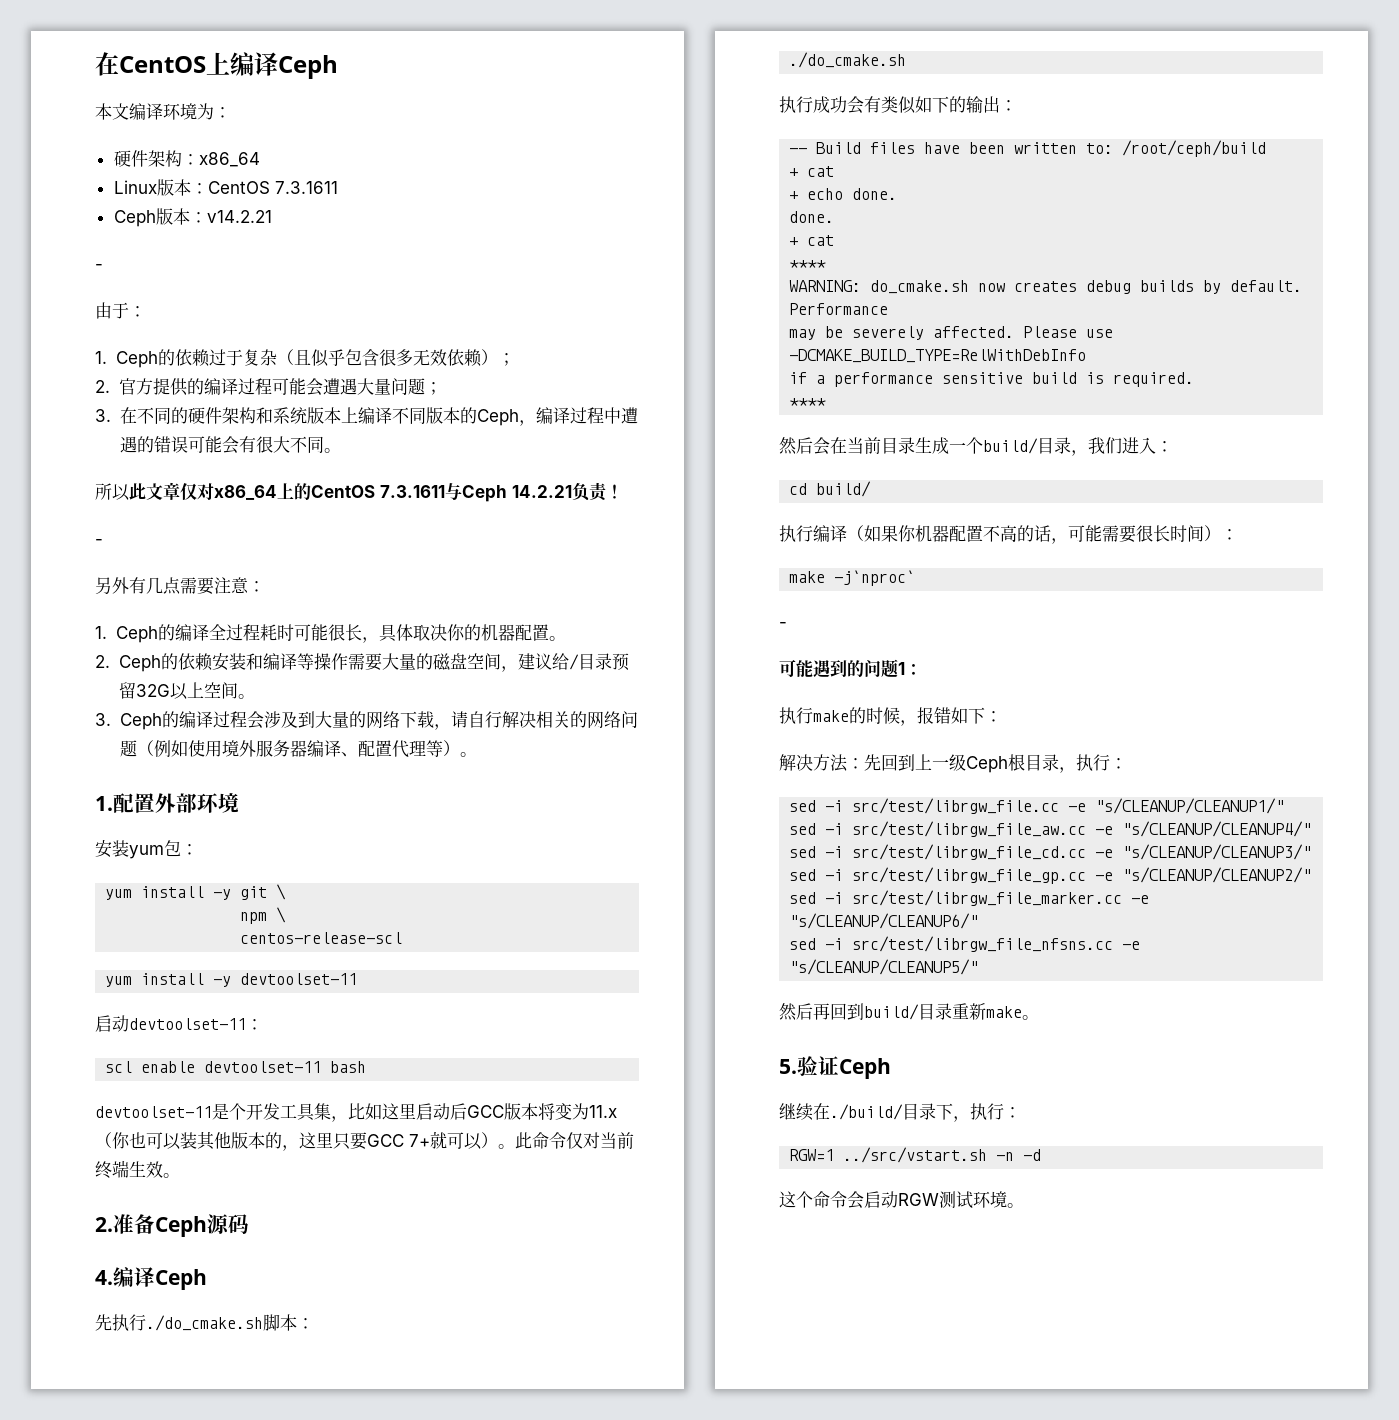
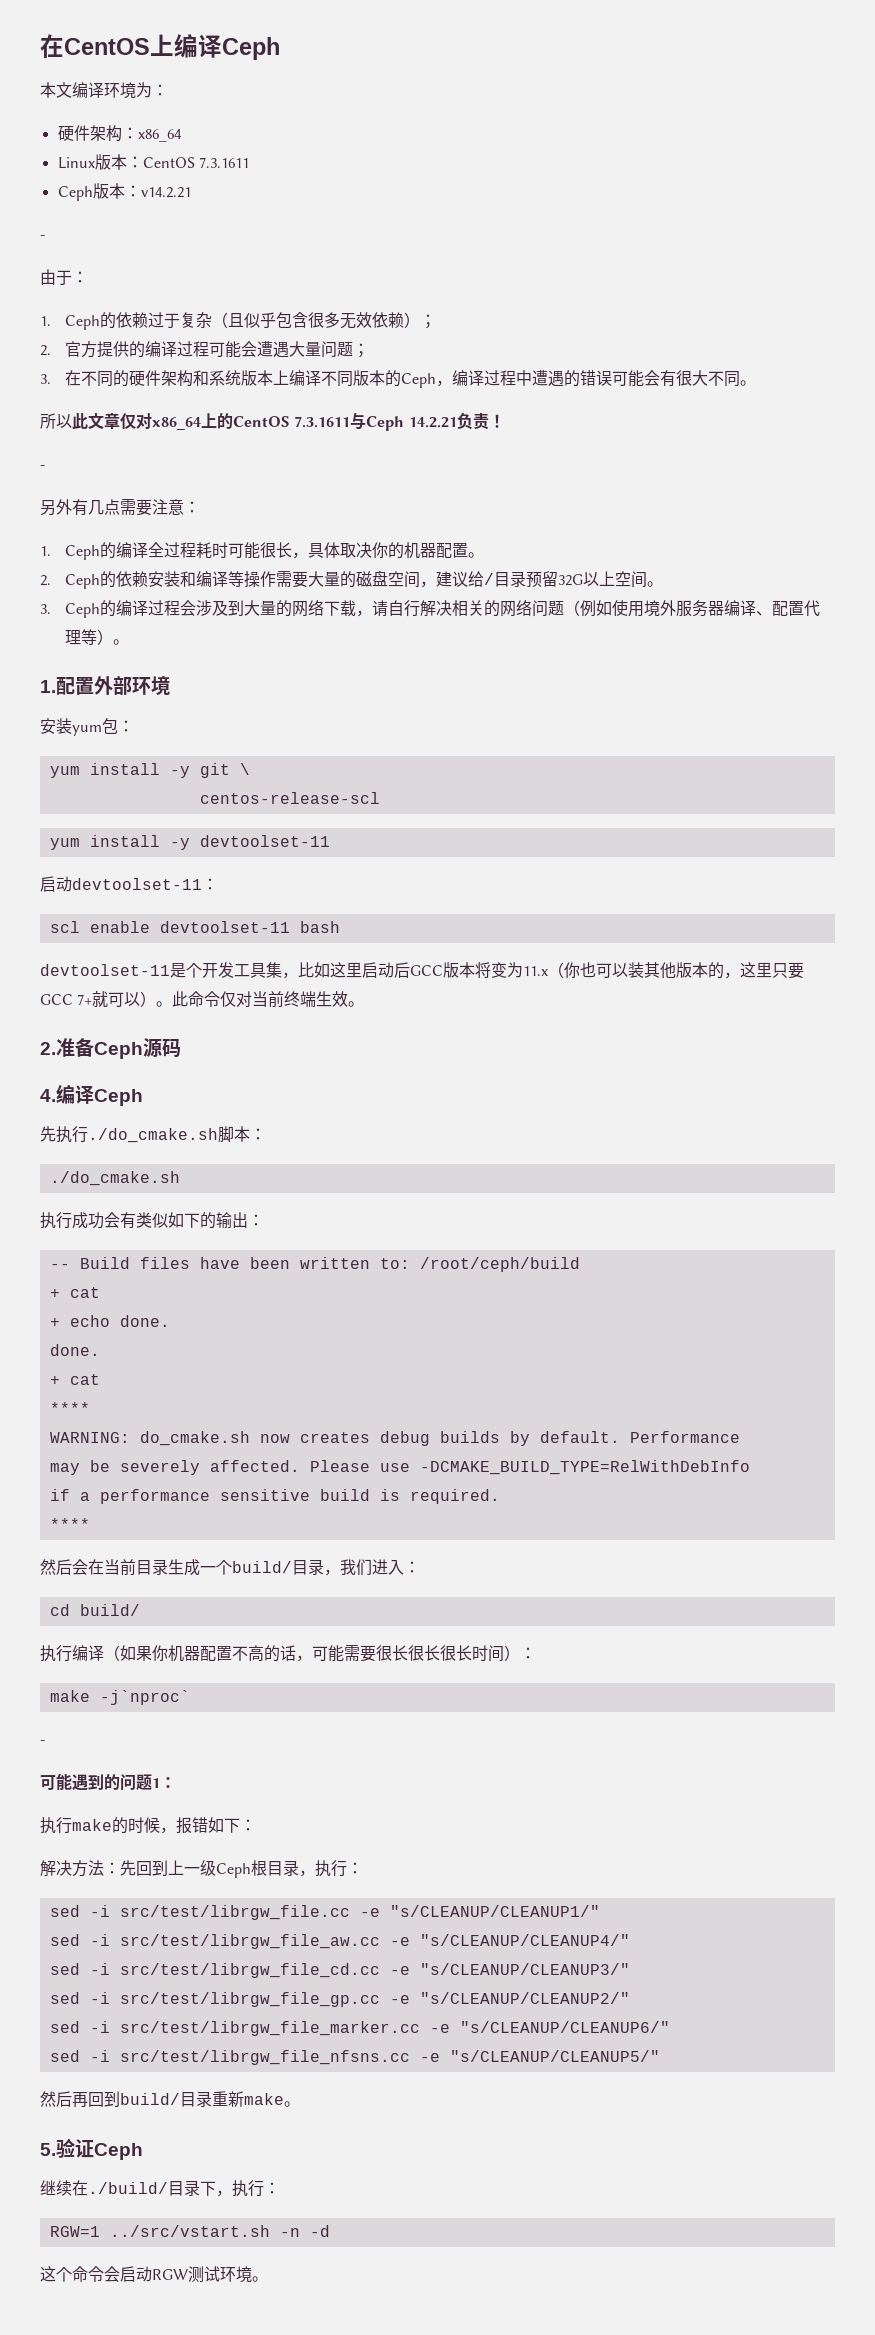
[240,907,287,924] // npm \ -> (250, 769) none
(1170, 533) none -> [408,1645,472,1661] 很长很长

